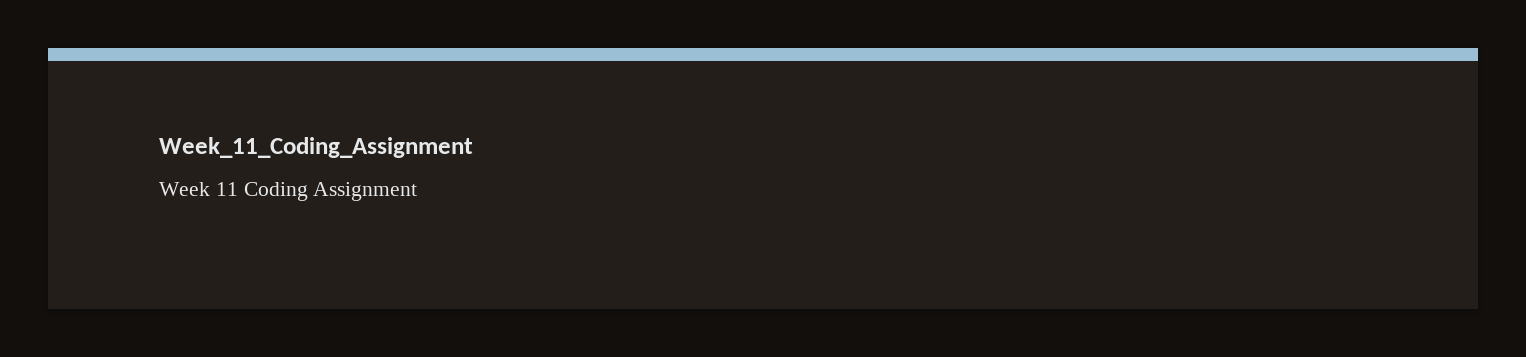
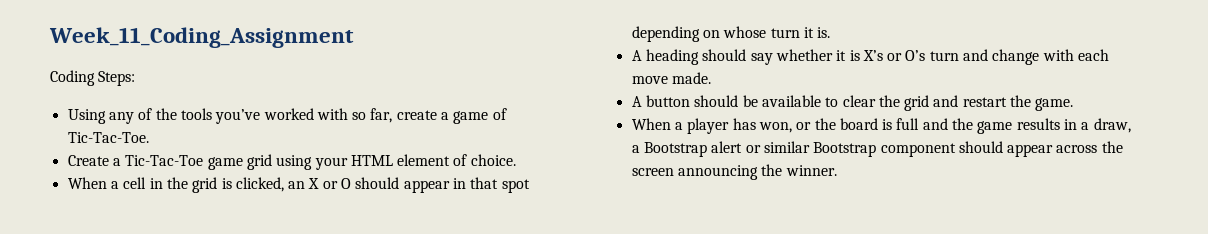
[159,182,418,201] Week 11 Coding Assignment -> [50,70,136,86] [67,108,507,124] [67,132,149,143] [67,154,516,170] [67,177,530,193] [631,26,831,42] [631,49,1110,65] [631,72,711,84] [631,95,1074,111] [631,118,1131,134] [631,141,1123,157] [631,164,837,180] Coding Steps: // Using any of the tools you’ve worked with so far, create a game of Tic-Tac-Toe. // Create a Tic-Tac-Toe game grid using your HTML element of choice. // When a cell in the grid is clicked, an X or O should appear in that spot depending on whose turn it is. // A heading should say whether it is X’s or O’s turn and change with each move made. // A button should be available to clear the grid and restart the game. // When a player has won, or the board is full and the game results in a draw, a Bootstrap alert or similar Bootstrap component should appear across the screen announcing the winner.

